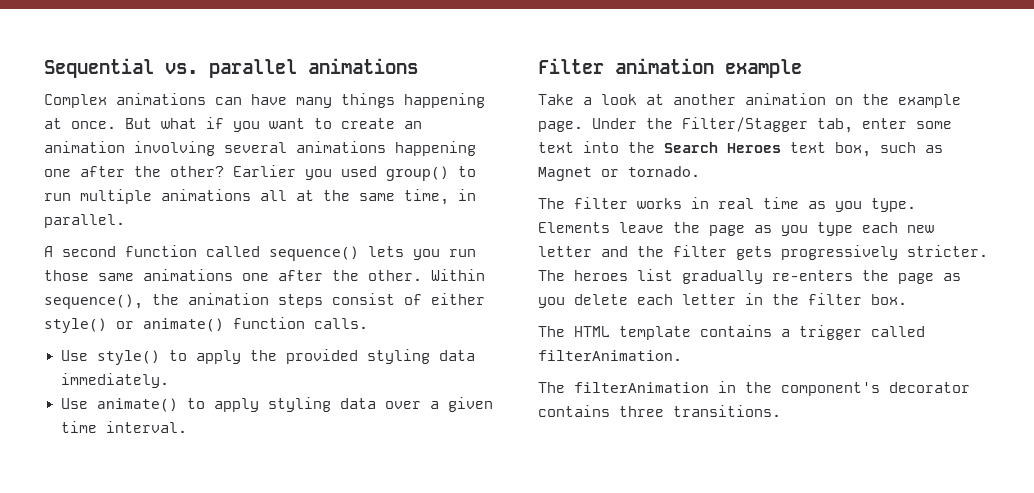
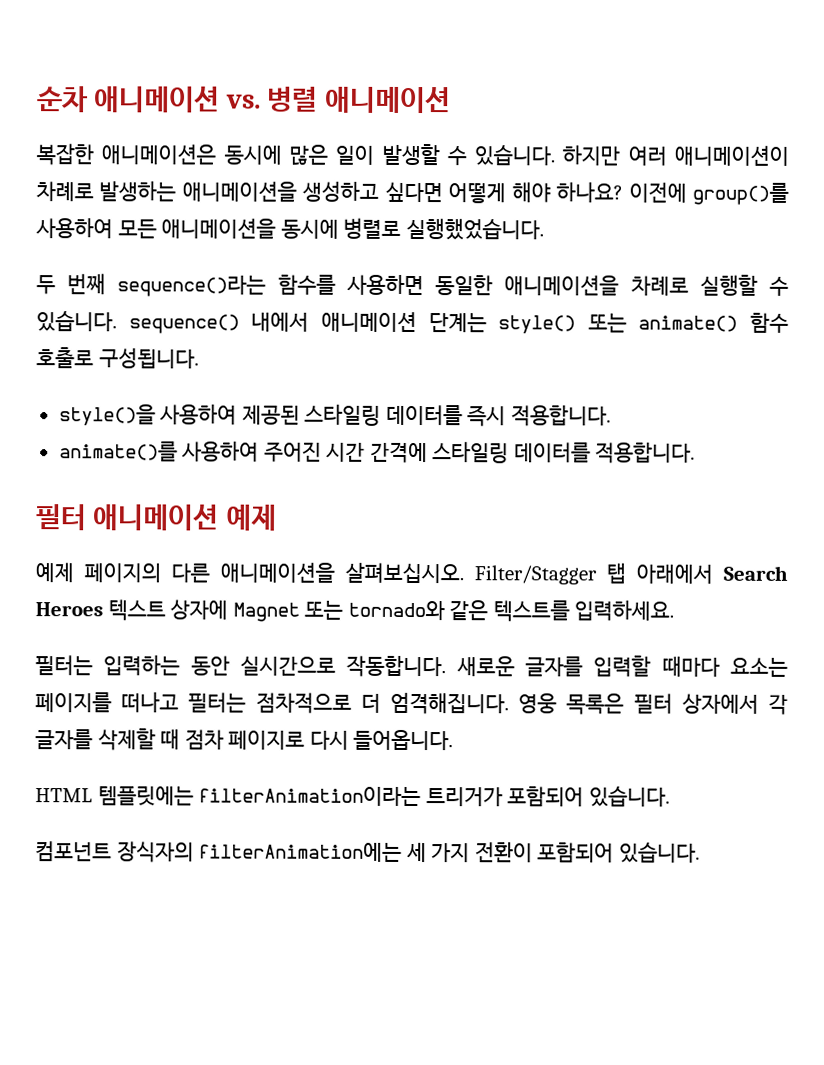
[44,58,418,78] [44,93,485,108] [44,117,422,132] [44,141,476,156] [44,165,476,181] [44,189,476,205] [44,214,125,228] [44,245,476,261] [44,269,485,281] [44,293,485,309] [44,317,368,333] [60,349,475,365] [60,373,169,388] [60,397,493,412] [60,421,187,433] [538,58,802,78] [538,93,961,108] [538,117,952,133] [538,141,943,157] [538,166,700,181] [538,197,916,212] [538,222,934,236] [538,245,988,260] [538,269,961,284] [538,293,907,308] [538,325,925,340] [538,350,682,361] [538,381,970,396] [538,405,781,417] Sequential vs. parallel animations // Complex animations can have many things happening at once. But what if you want to create an animation involving several animations happening one after the other? Earlier you used group() to run multiple animations all at the same time, in parallel. // A second function called sequence() lets you run those same animations one after the other. Within sequence(), the animation steps consist of either style() or animate() function calls. // Use style() to apply the provided styling data immediately. // Use animate() to apply styling data over a given time interval. // Filter animation example // Take a look at another animation on the example page. Under the Filter/Stagger tab, enter some text into the Search Heroes text box, such as Magnet or tornado. // The filter works in real time as you type. Elements leave the page as you type each new letter and the filter gets progressively stricter. The heroes list gradually re-enters the page as you delete each letter in the filter box. // The HTML template contains a trigger called filterAnimation. // The filterAnimation in the component's decorator contains three transitions. -> [37,86,451,114] [36,143,789,166] [36,180,790,205] [35,217,544,241] [36,273,789,297] [36,310,789,334] [36,347,199,369] [58,403,611,427] [58,441,696,464] [36,504,277,531] [35,562,788,585] [35,599,675,622] [35,654,789,678] [35,691,789,715] [35,728,454,751] [35,785,670,807] [35,841,700,863] 순차 애니메이션 vs. 병렬 애니메이션 // 복잡한 애니메이션은 동시에 많은 일이 발생할 수 있습니다. 하지만 여러 애니메이션이 차례로 발생하는 애니메이션을 생성하고 싶다면 어떻게 해야 하나요? 이전에 group()를 사용하여 모든 애니메이션을 동시에 병렬로 실행했었습니다. // 두 번째 sequence()라는 함수를 사용하면 동일한 애니메이션을 차례로 실행할 수 있습니다. sequence() 내에서 애니메이션 단계는 style() 또는 animate() 함수 호출로 구성됩니다. // style()을 사용하여 제공된 스타일링 데이터를 즉시 적용합니다. // animate()를 사용하여 주어진 시간 간격에 스타일링 데이터를 적용합니다. // 필터 애니메이션 예제 // 예제 페이지의 다른 애니메이션을 살펴보십시오. Filter/Stagger 탭 아래에서 Search Heroes 텍스트 상자에 Magnet 또는 tornado와 같은 텍스트를 입력하세요. // 필터는 입력하는 동안 실시간으로 작동합니다. 새로운 글자를 입력할 때마다 요소는 페이지를 떠나고 필터는 점차적으로 더 엄격해집니다. 영웅 목록은 필터 상자에서 각 글자를 삭제할 때 점차 페이지로 다시 들어옵니다. // HTML 템플릿에는 filterAnimation이라는 트리거가 포함되어 있습니다. // 컴포넌트 장식자의 filterAnimation에는 세 가지 전환이 포함되어 있습니다.

